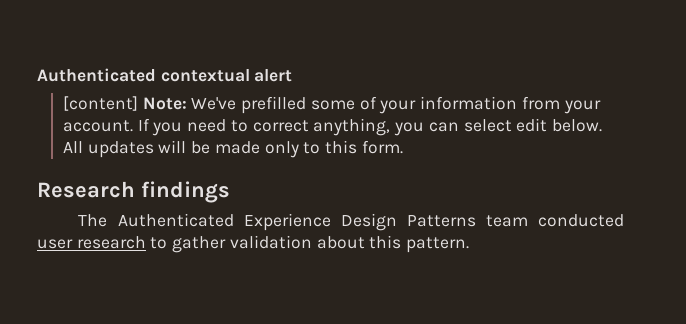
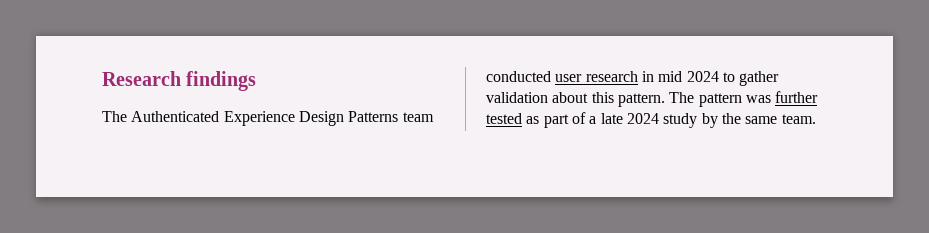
[37,68,293,82] [63,96,601,114] [63,118,602,136] [63,140,403,158] Authenticated contextual alert // [content] Note: We've prefilled some of your information from your account. If you need to correct anything, you can select edit below. All updates will be made only to this form. // -> (102, 78) none
(146, 242) none -> [641,71,719,82] in mid 2024
(470, 245) none -> [669,91,819,107] [486,112,816,128] The pattern was further tested as part of a late 2024 study by the same team.

